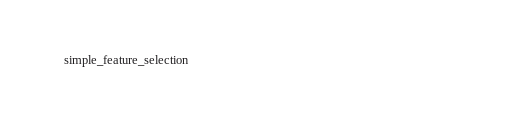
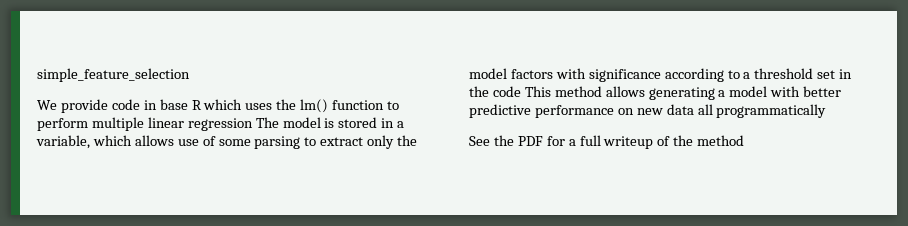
(189, 61) none -> [37,99,400,113] [37,117,405,131] [36,135,418,149] [469,68,853,82] [469,86,842,100] [469,104,827,118] [469,135,745,149] // We provide code in base R which uses the lm() function to perform multiple linear regression The model is stored in a variable, which allows use of some parsing to extract only the model factors with significance according to a threshold set in the code This method allows generating a model with better predictive performance on new data all programmatically // See the PDF for a full writeup of the method

